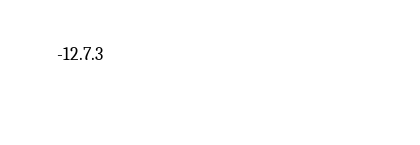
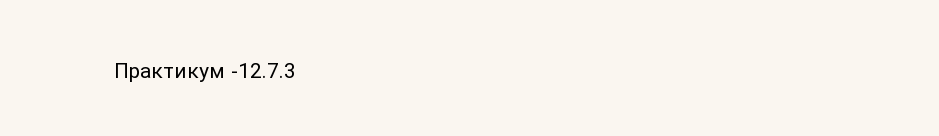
(57, 53) none -> [114,63,225,82] Практикум

